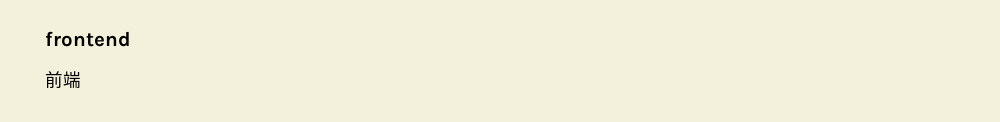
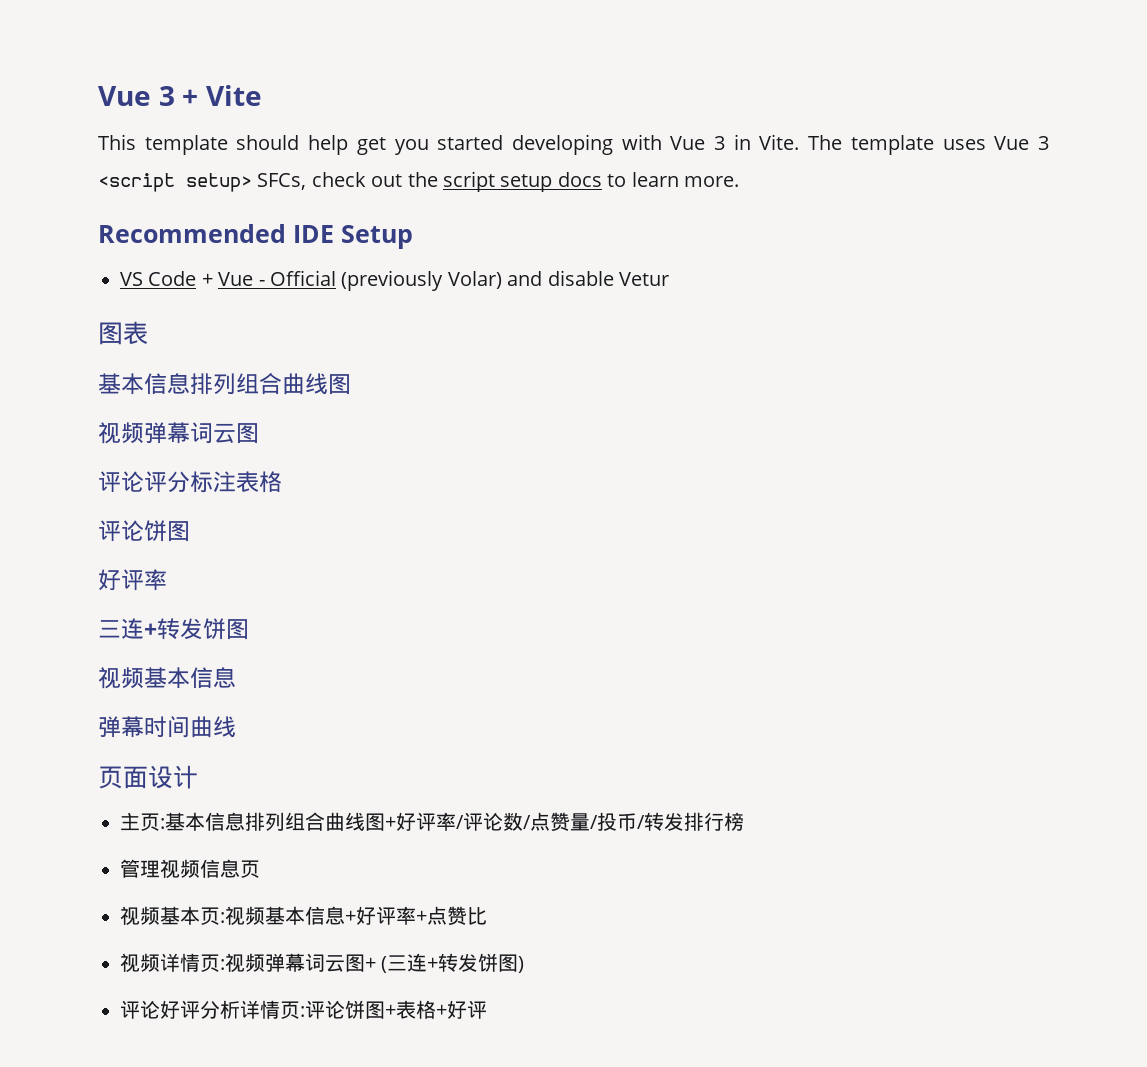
[45,31,131,47] [45,71,81,89] frontend // 前端 -> [98,85,262,106] [98,134,1050,155] [98,171,739,192] [98,224,413,249] [120,270,669,291] [98,321,148,345] [98,373,351,395] [98,422,259,444] [98,471,282,493] [98,520,190,542] [98,569,167,591] [98,618,249,640] [98,667,236,689] [98,716,236,738] [98,765,198,789] [120,812,744,832] [120,859,260,879] [120,906,487,926] [120,953,525,973] [120,1000,487,1019] Vue 3 + Vite // This template should help get you started developing with Vue 3 in Vite. The template uses Vue 3 <script setup> SFCs, check out the script setup docs to learn more. // Recommended IDE Setup // VS Code + Vue - Official (previously Volar) and disable Vetur // 图表 // 基本信息排列组合曲线图 // 视频弹幕词云图 // 评论评分标注表格 // 评论饼图 // 好评率 // 三连+转发饼图 // 视频基本信息 // 弹幕时间曲线 // 页面设计 // 主页:基本信息排列组合曲线图+好评率/评论数/点赞量/投币/转发排行榜 // 管理视频信息页 // 视频基本页:视频基本信息+好评率+点赞比 // 视频详情页:视频弹幕词云图+ (三连+转发饼图) // 评论好评分析详情页:评论饼图+表格+好评

